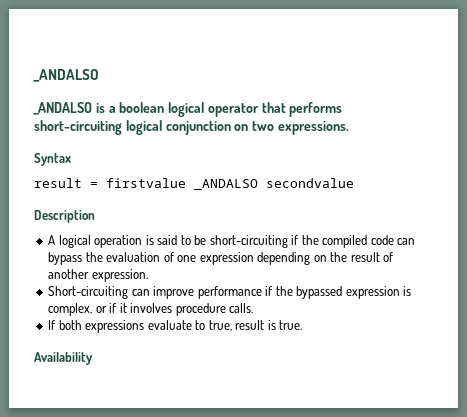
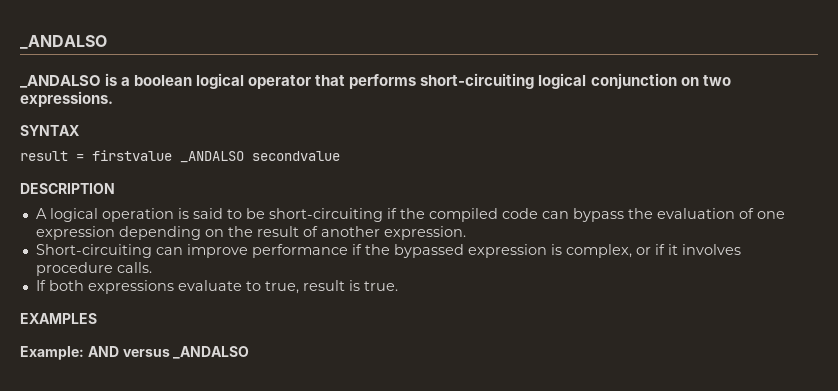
[34,153,71,166] Syntax -> [20,125,79,136] SYNTAX
[34,210,95,223] Description -> [20,183,115,194] DESCRIPTION
[34,352,93,365] Availability -> [20,313,97,324] [20,346,250,360] EXAMPLES // Example: AND versus _ANDALSO

